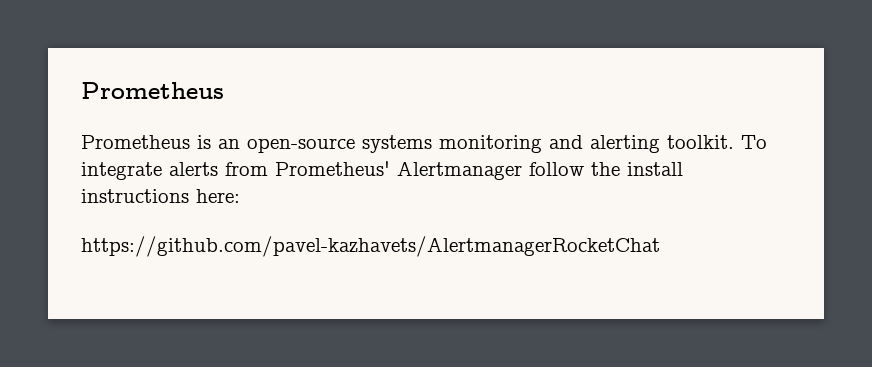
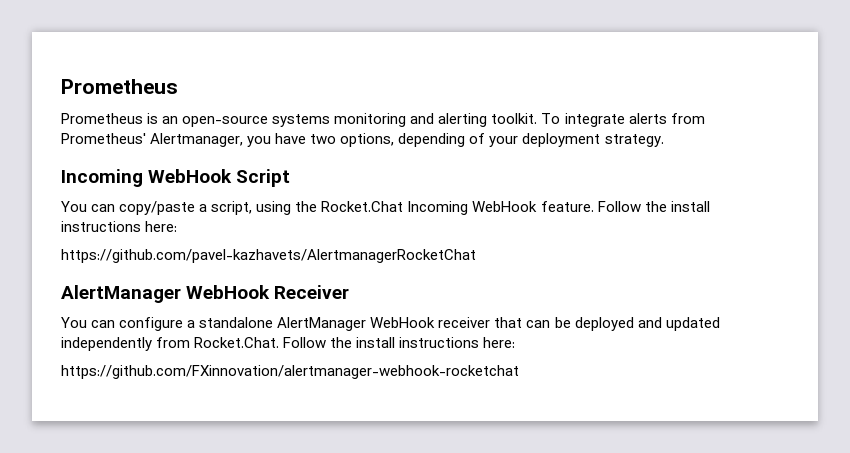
[397,161,584,180] Alertmanager follow -> [150,133,664,147] [61,169,291,187] [61,201,641,215] Alertmanager, you have two options, depending of your deployment strategy. // Incoming WebHook Script // You can copy/paste a script, using the Rocket.Chat Incoming WebHook feature. Follow
(660, 246) none -> [61,285,350,303] [61,317,720,331] [61,337,516,351] [61,365,519,379] // AlertManager WebHook Receiver // You can configure a standalone AlertManager WebHook receiver that can be deployed and updated independently from Rocket.Chat. Follow the install instructions here: // https://github.com/FXinnovation/alertmanager-webhook-rocketchat

